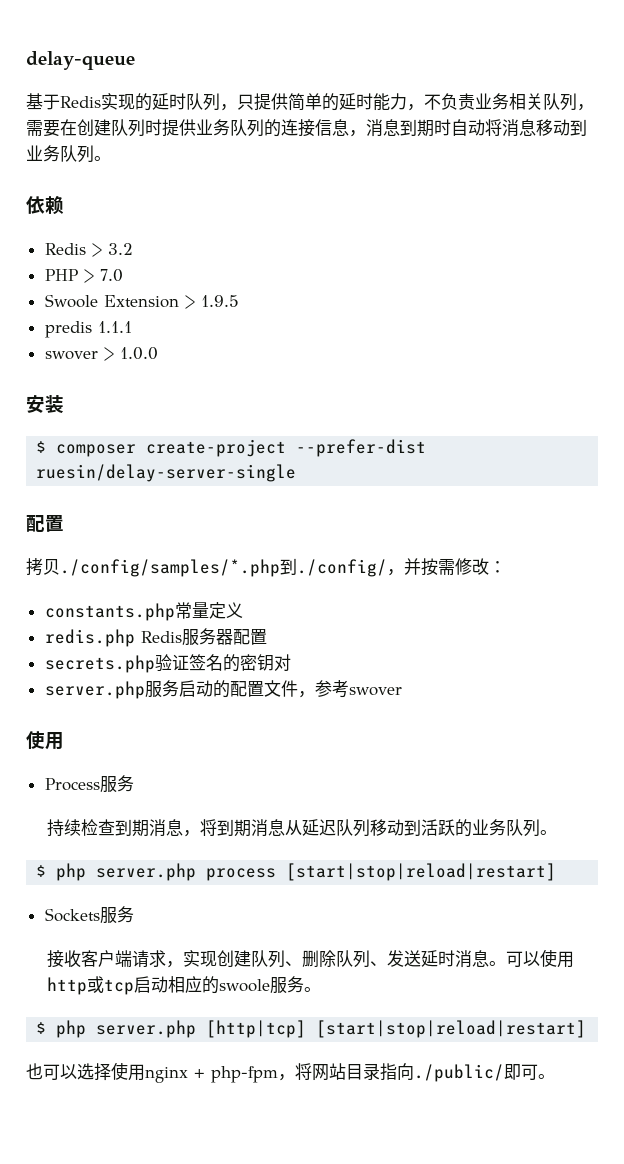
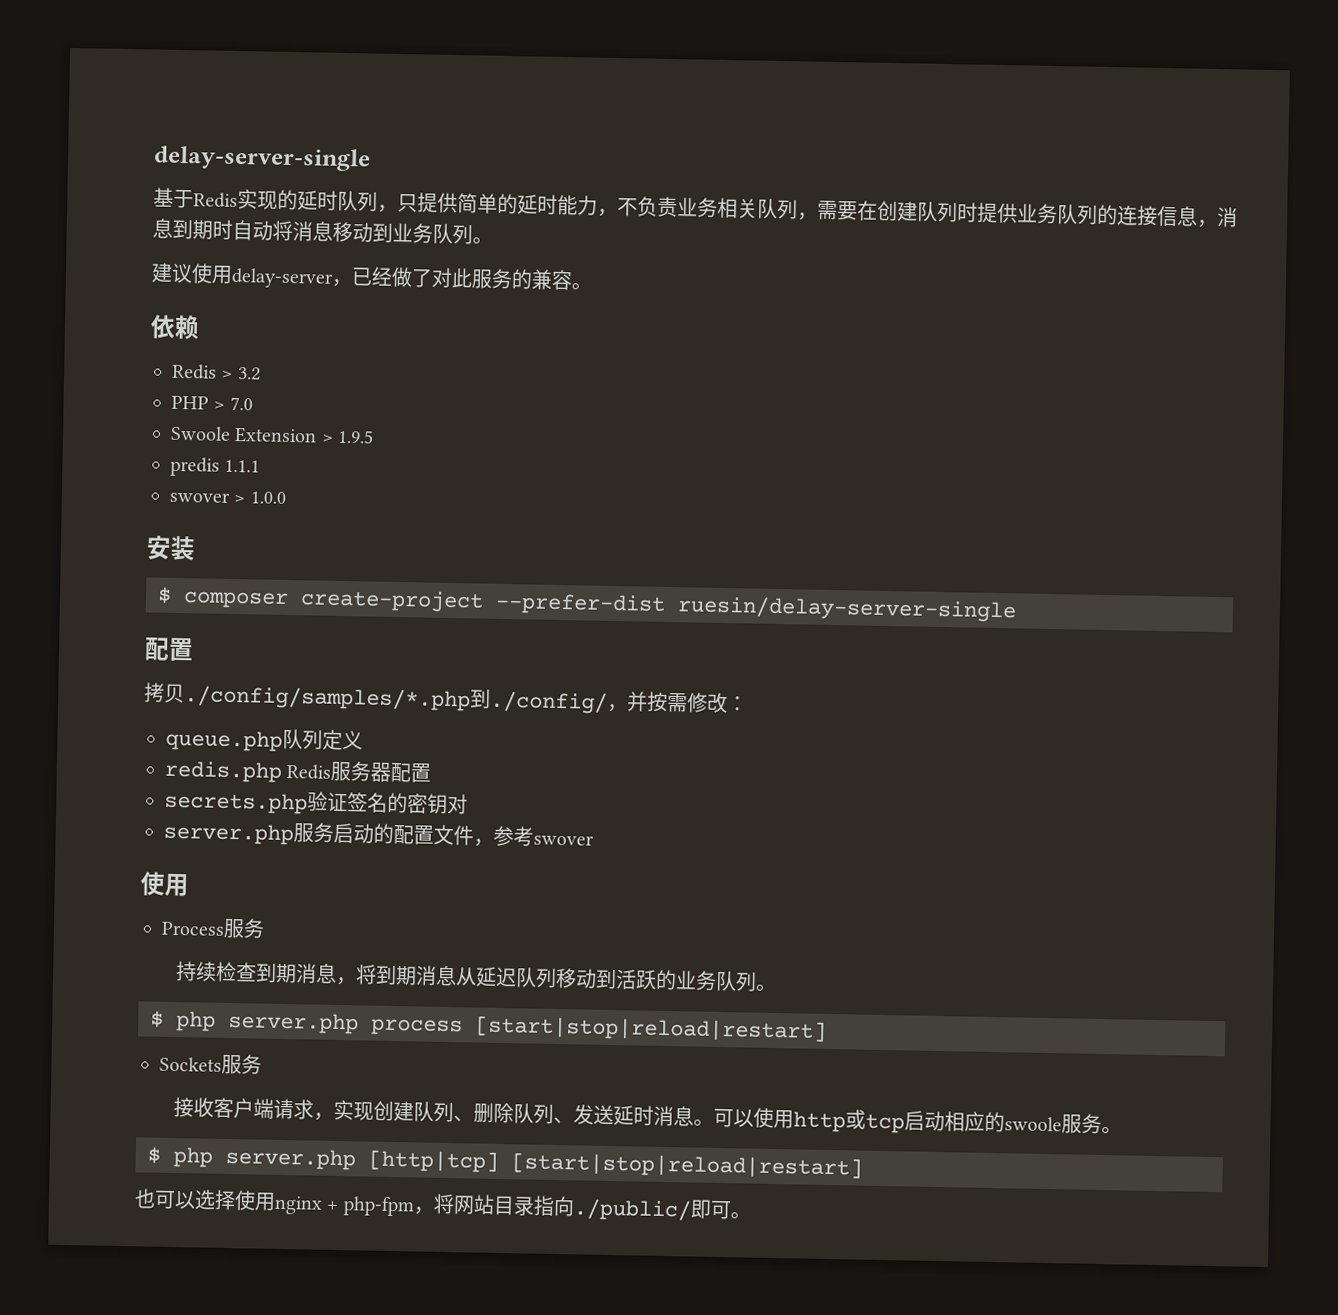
[26,51,135,70] delay-queue -> [153,145,371,172] delay-server-single
(111, 158) none -> [151,262,592,291] // 建议使用delay-server，已经做了对此服务的兼容。
[44,602,209,621] constants.php常量 -> [165,728,323,752] queue.php队列

